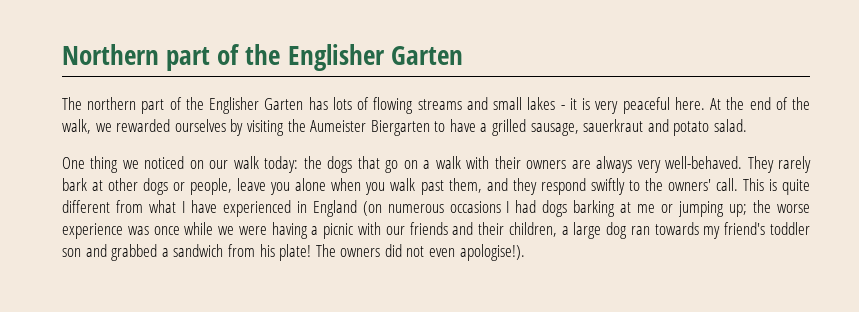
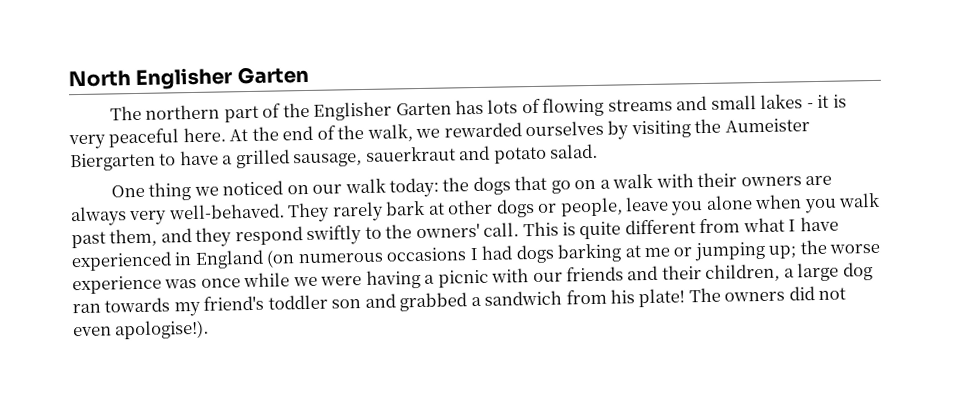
[62,44,281,71] Northern part of the -> [68,70,131,88] North

